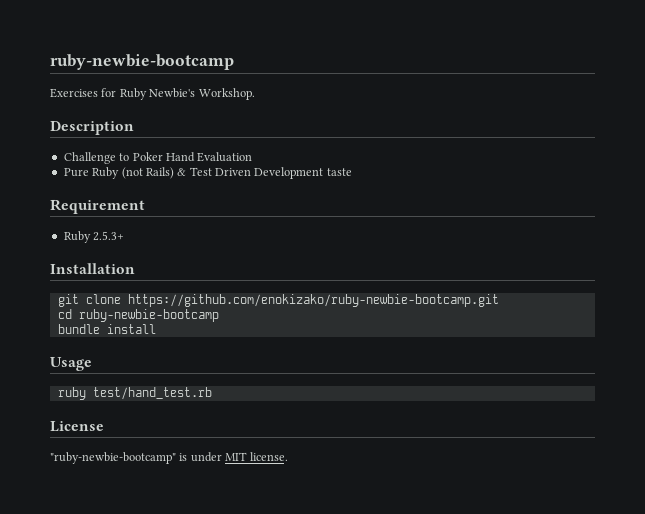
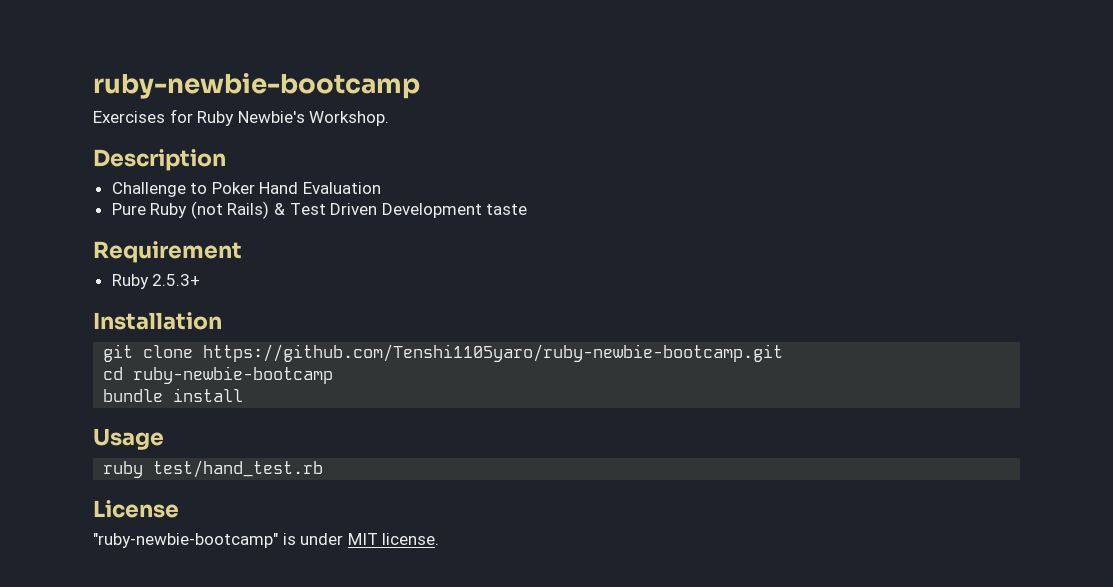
[127,294,499,307] https://github.com/enokizako/ruby-newbie-bootcamp.git -> [203,344,784,362] https://github.com/Tenshi1105yaro/ruby-newbie-bootcamp.git

